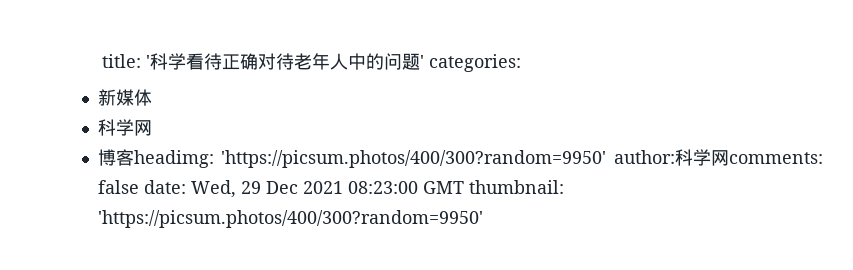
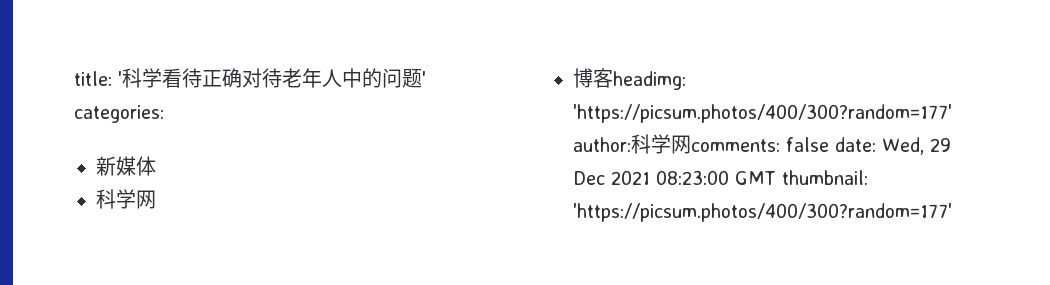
[221,150,607,168] 'https://picsum.photos/400/300?random=9950' -> [573,104,952,123] 'https://picsum.photos/400/300?random=177'
[97,210,483,228] 'https://picsum.photos/400/300?random=9950' -> [573,203,952,222] 'https://picsum.photos/400/300?random=177'

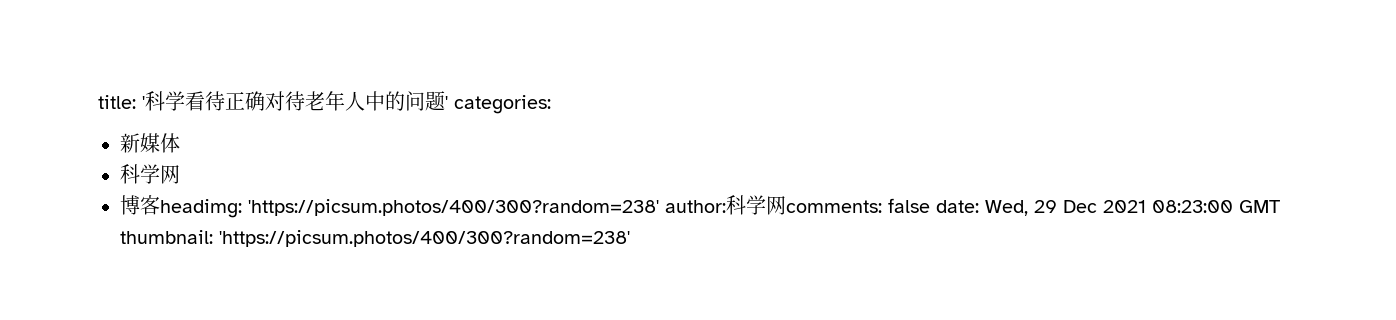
[573,104,952,123] 'https://picsum.photos/400/300?random=177' -> [248,199,659,216] 'https://picsum.photos/400/300?random=238'
[573,203,952,222] 'https://picsum.photos/400/300?random=177' -> [219,230,630,247] 'https://picsum.photos/400/300?random=238'

